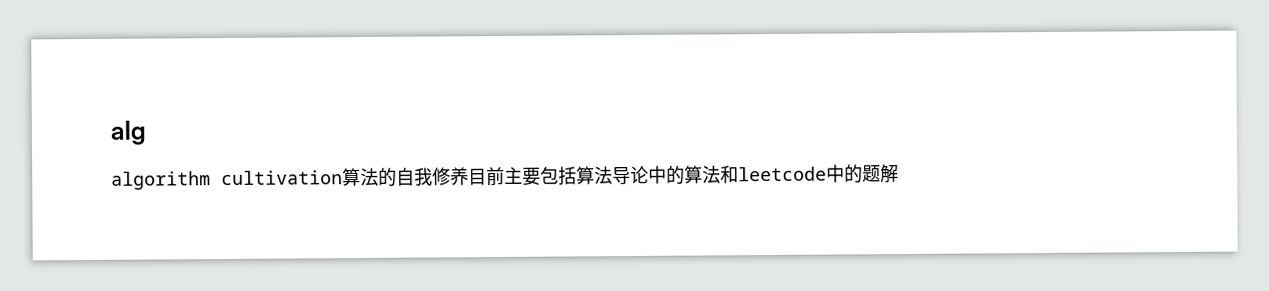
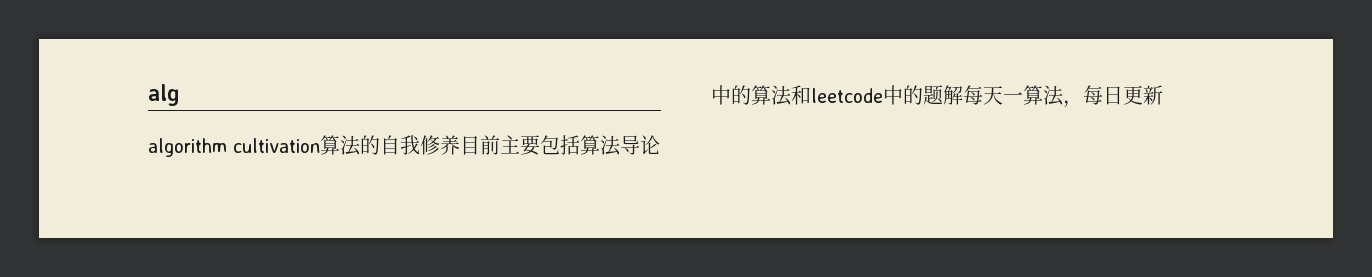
(899, 174) none -> [963,85,1163,108] 每天一算法，每日更新

